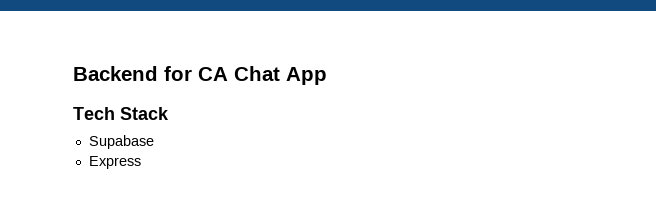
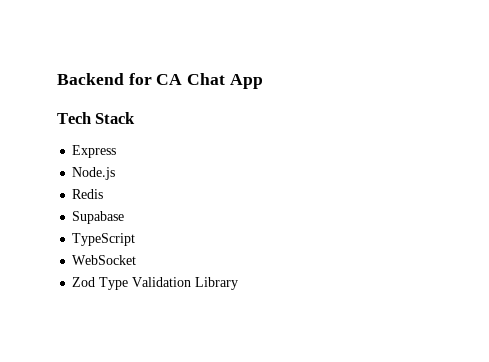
[88,135,154,149] [88,156,141,169] Supabase // Express -> [72,145,117,158] [72,167,116,180] [72,189,104,199] [72,211,125,224] [72,233,136,246] [72,255,137,265] [72,277,239,290] Express // Node.js // Redis // Supabase // TypeScript // WebSocket // Zod Type Validation Library

